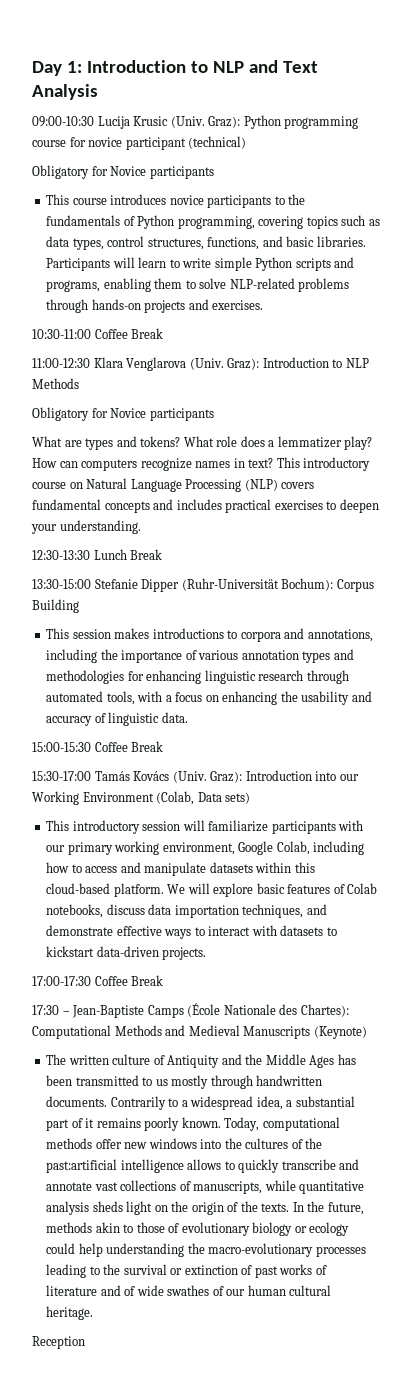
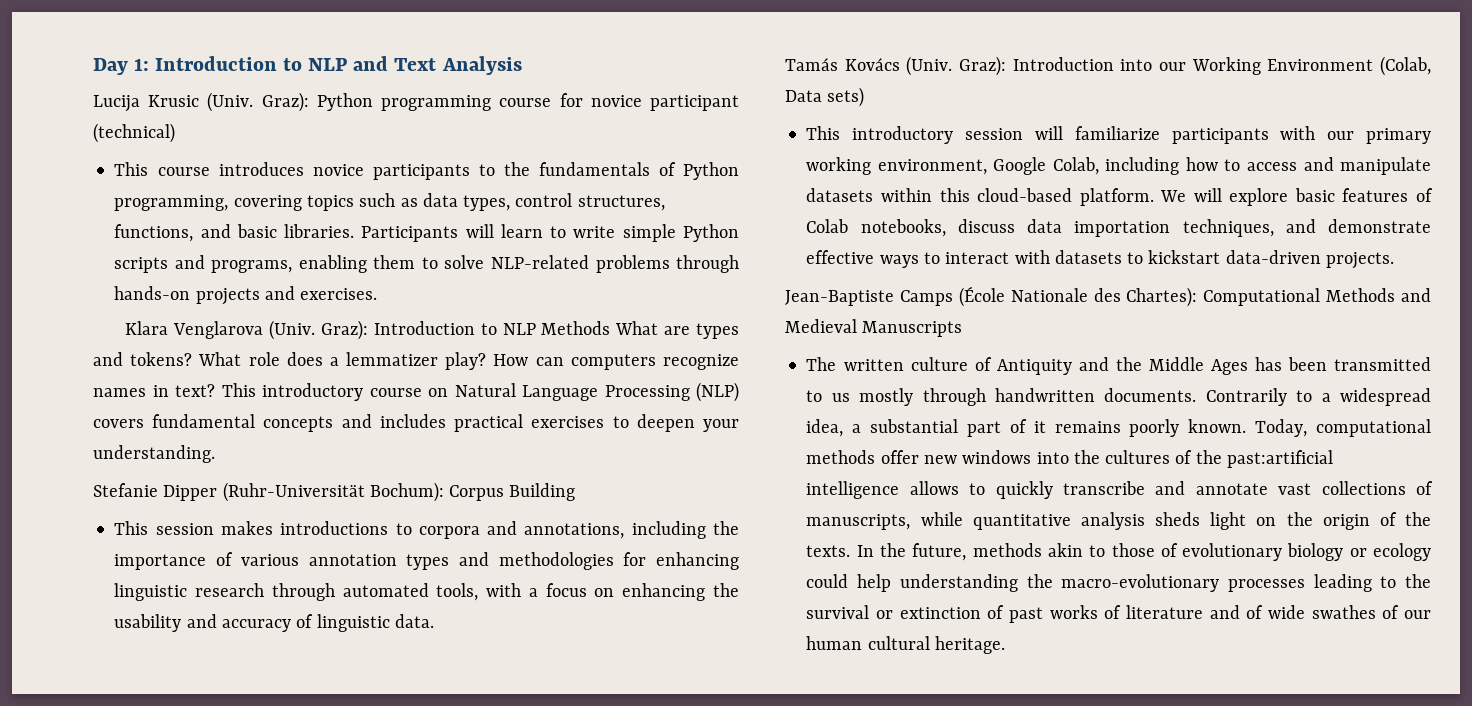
[32,116,94,127] 09:00-10:30 -> (522, 65) none
[32,165,214,179] // Obligatory for Novice participants -> (175, 133) none
[32,328,164,339] [32,358,90,368] 10:30-11:00 Coffee Break // 11:00-12:30 -> (378, 294) none
[32,407,214,421] // Obligatory for Novice participants // -> (611, 328) none
[32,549,163,560] [32,579,91,589] 12:30-13:30 Lunch Break // 13:30-15:00 -> (215, 454) none
[32,741,164,752] [32,771,91,781] 15:00-15:30 Coffee Break // 15:30-17:00 -> (434, 621) none
[32,975,164,986] [32,1005,70,1015] 17:00-17:30 Coffee Break // 17:30 – -> (1394, 260) none
[313,1026,367,1039] (Keynote) -> (963, 329) none
[32,1336,85,1349] // Reception -> (1005, 645) none

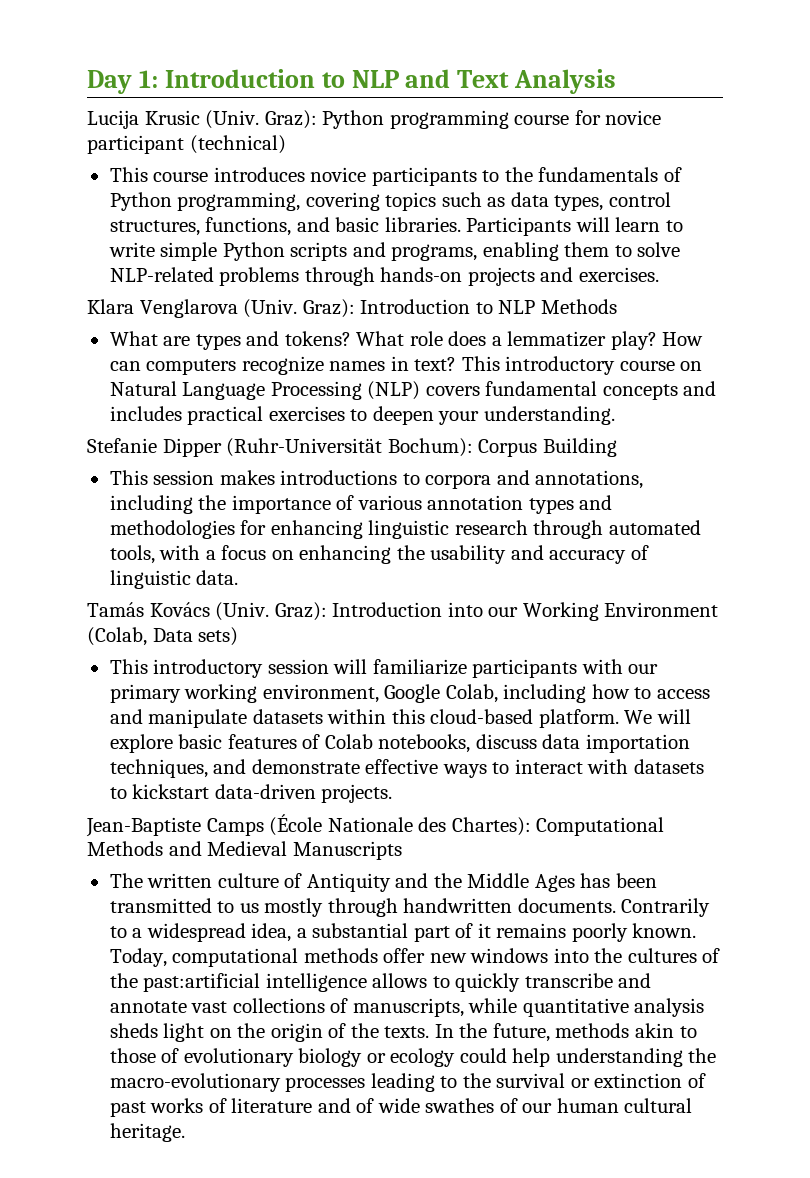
(611, 328) none -> (617, 306) //

